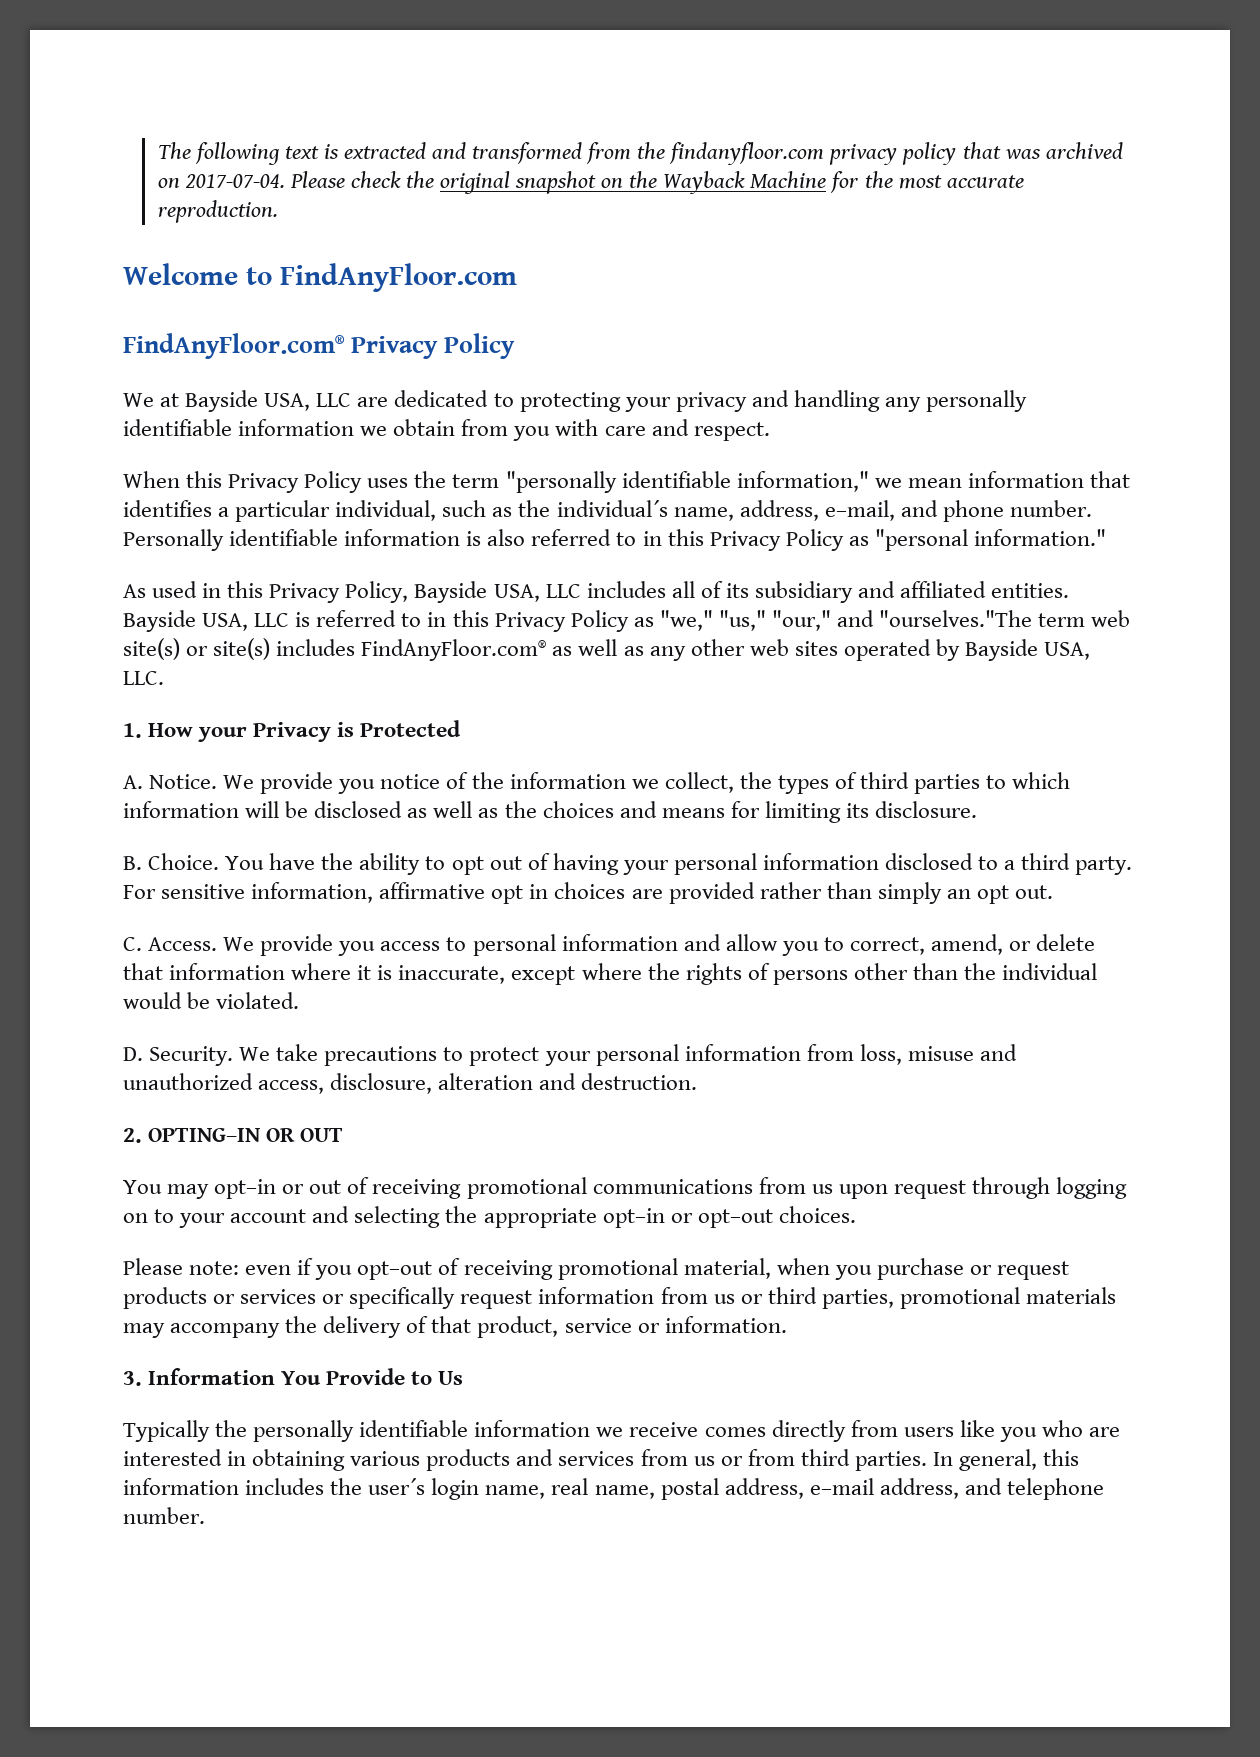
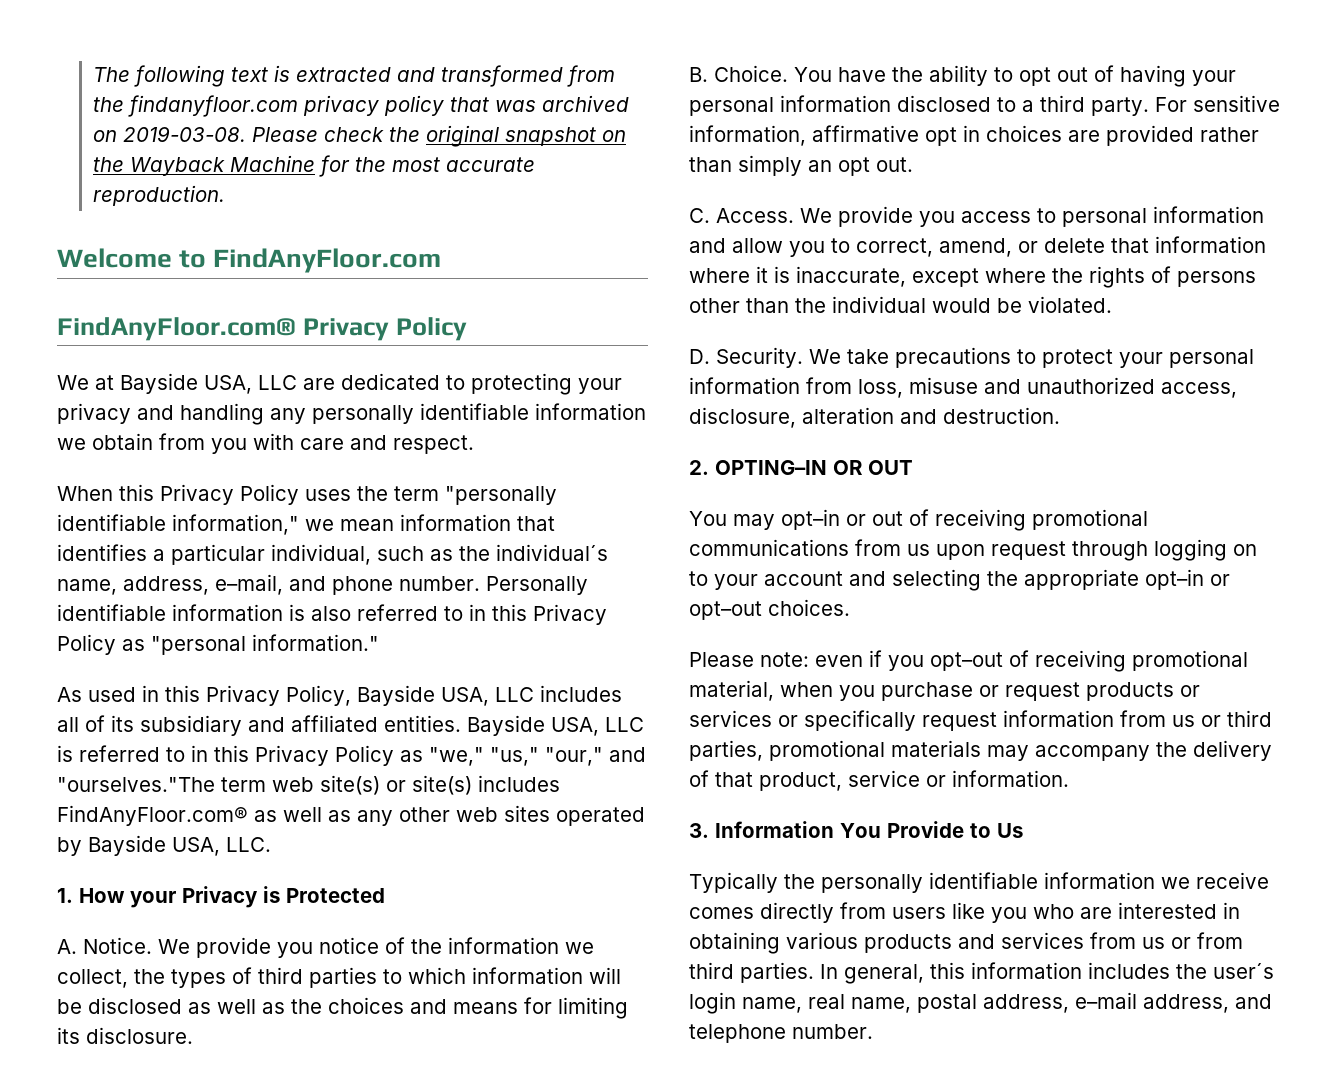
[184,174,285,188] 2017-07-04. -> [122,126,246,142] 2019-03-08.

